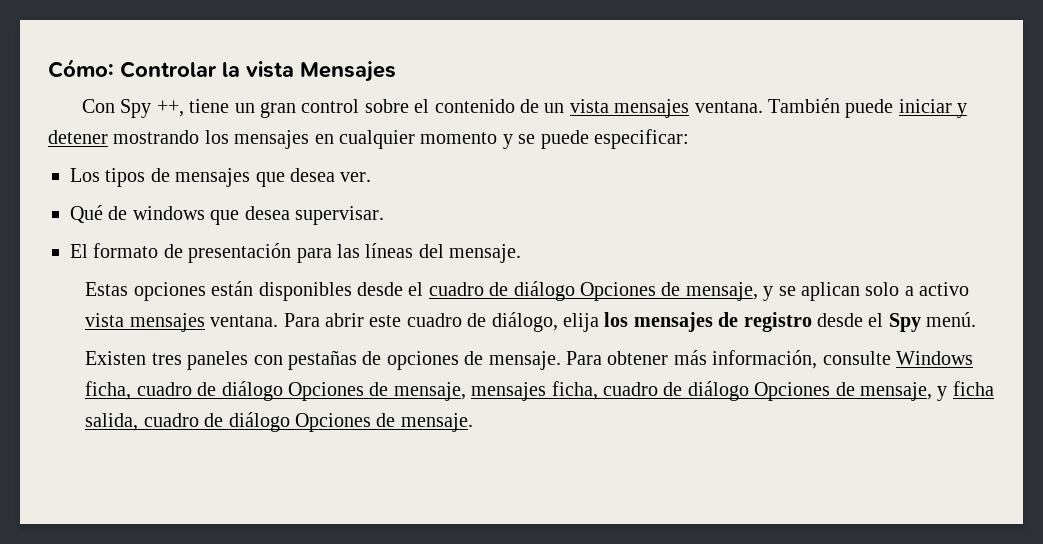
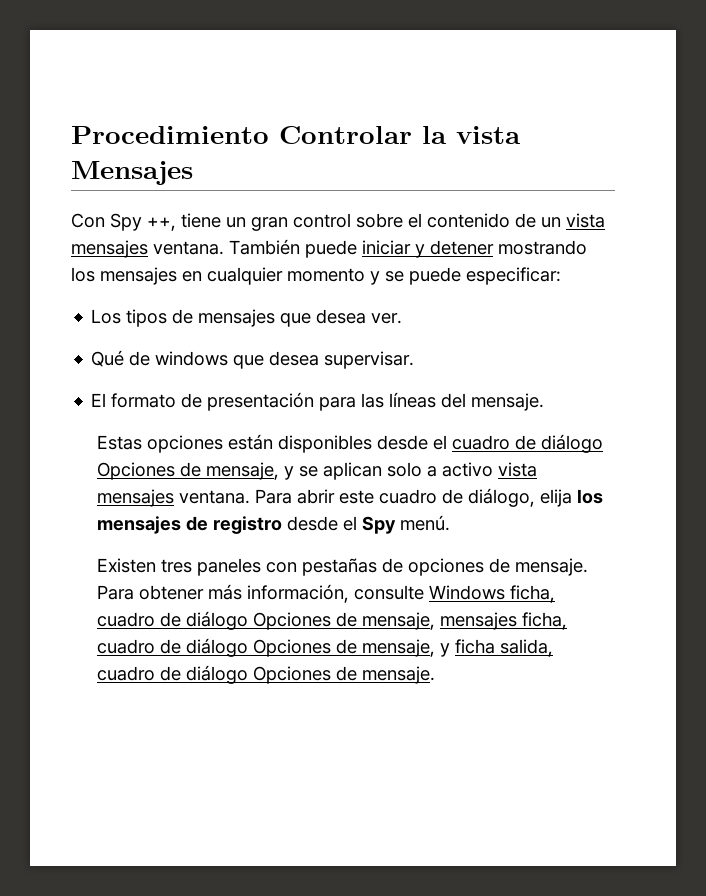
[48,59,114,78] Cómo: -> [71,126,269,144] Procedimiento

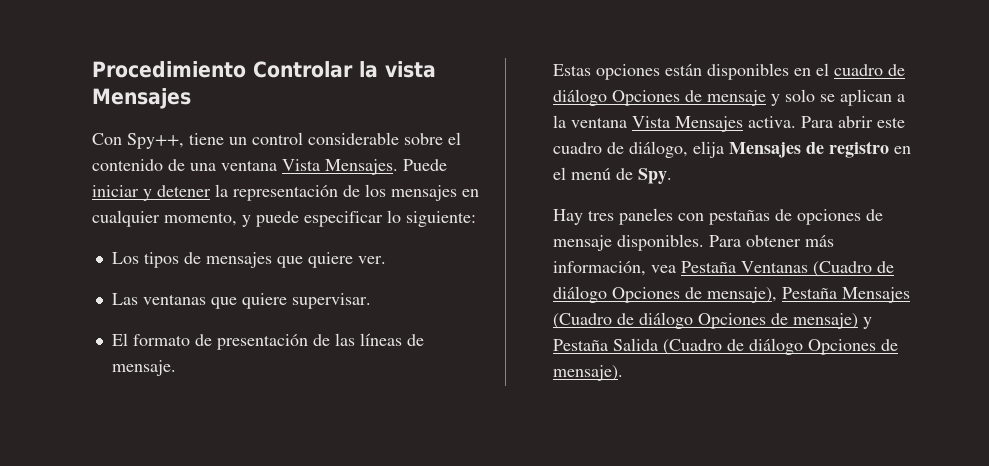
[110,213,605,231] [71,239,587,258] [71,267,561,285] Spy ++, tiene un gran control sobre el contenido de un vista mensajes ventana. También puede iniciar y detener mostrando los mensajes en cualquier momento y se puede especificar: -> [127,132,461,149] [92,159,447,175] [92,184,479,201] [92,210,476,227] Spy++, tiene un control considerable sobre el contenido de una ventana Vista Mensajes. Puede iniciar y detener la representación de los mensajes en cualquier momento, y puede especificar lo siguiente:
[316,309,367,324] desea -> [307,252,353,268] quiere
[91,350,320,369] Qué de windows que desea -> [111,293,287,309] Las ventanas que quiere
[319,397,357,411] para -> [312,334,330,346] de
[441,393,467,408] del -> [406,334,424,346] de
[376,435,428,450] desde -> [793,68,811,76] en
[205,462,537,480] [96,489,250,507] mensaje, y se aplican solo a activo vista mensajes ventana. -> [706,89,905,106] [552,115,796,132] mensaje y solo se aplican a la ventana Vista Mensajes activa.
[576,489,603,504] [96,515,450,534] [96,558,156,573] los mensajes de registro desde el Spy menú. // Existen -> [728,141,911,158] [552,167,672,184] [552,209,583,225] Mensajes de registro en el menú de Spy. // Hay
[514,558,588,576] mensaje. -> [552,234,704,251] mensaje disponibles.
[353,585,555,603] [96,611,567,630] [96,638,553,657] [96,665,435,684] consulte Windows ficha, cuadro de diálogo Opciones de mensaje, mensajes ficha, cuadro de diálogo Opciones de mensaje, y ficha salida, cuadro de diálogo Opciones de mensaje. -> [650,261,894,277] [552,286,910,303] [552,312,872,329] [552,338,898,355] [552,365,623,381] vea Pestaña Ventanas (Cuadro de diálogo Opciones de mensaje), Pestaña Mensajes (Cuadro de diálogo Opciones de mensaje) y Pestaña Salida (Cuadro de diálogo Opciones de mensaje).

